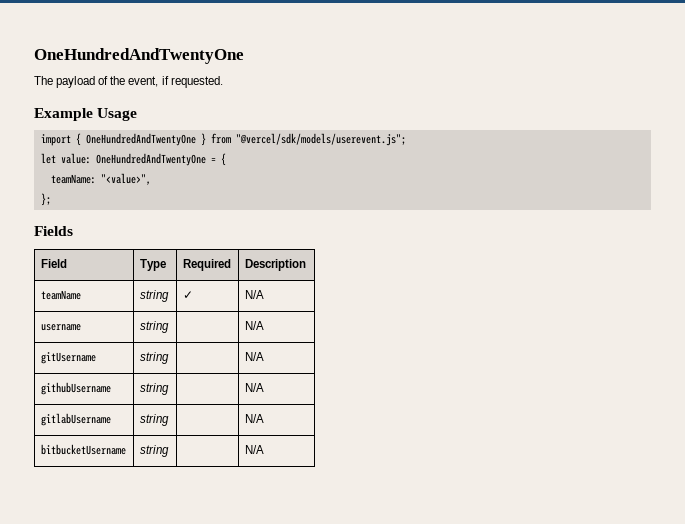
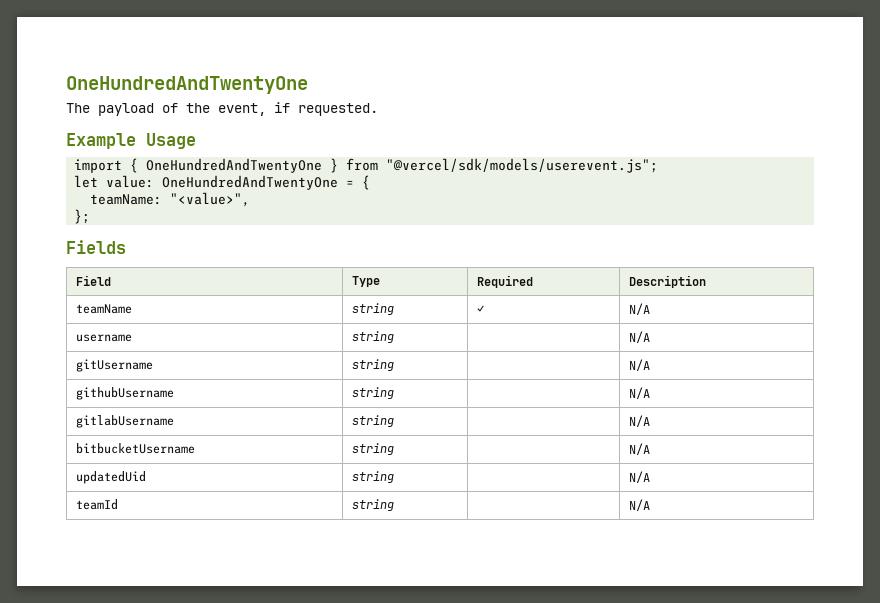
(264, 449) none -> [75,471,146,484] [351,471,394,483] [628,471,650,483] [75,499,118,510] [351,499,394,511] [628,499,650,511] // updatedUid | string | | N/A // teamId | string | | N/A

